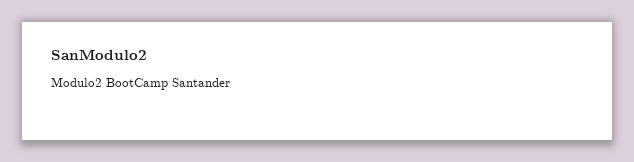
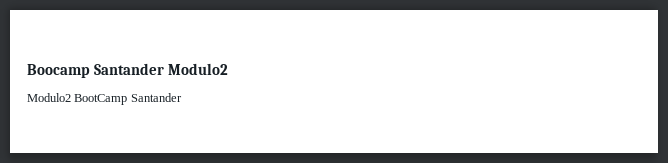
[51,49,147,60] SanModulo2 -> [27,63,229,78] Boocamp Santander Modulo2

